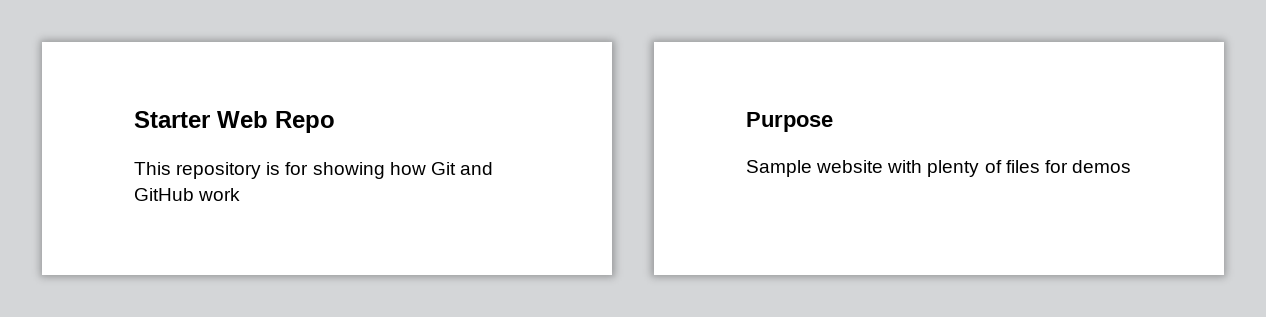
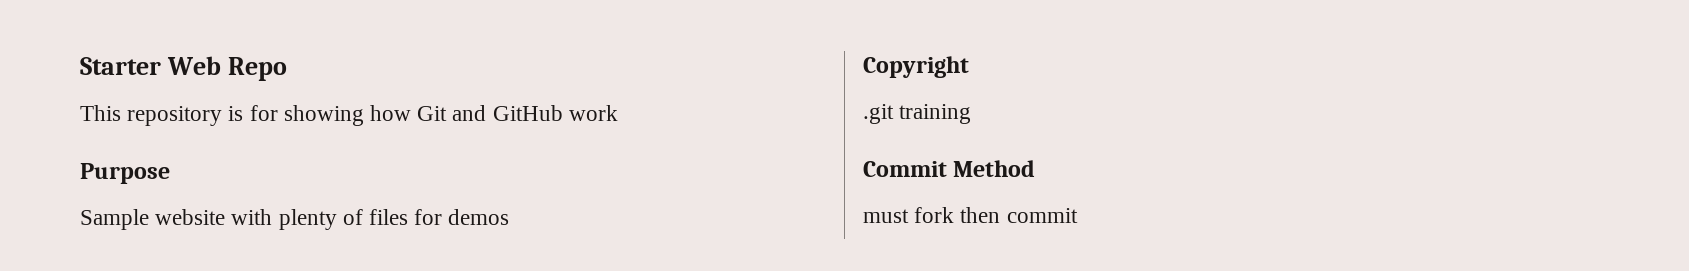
(1131, 166) none -> [863,56,969,78] [863,104,972,124] [863,160,1036,177] [863,207,1078,223] // Copyright // .git training // Commit Method // must fork then commit

